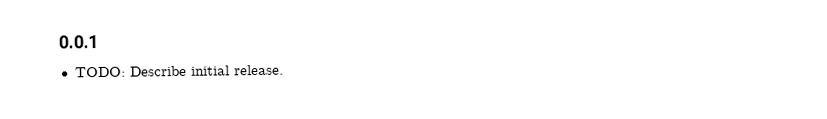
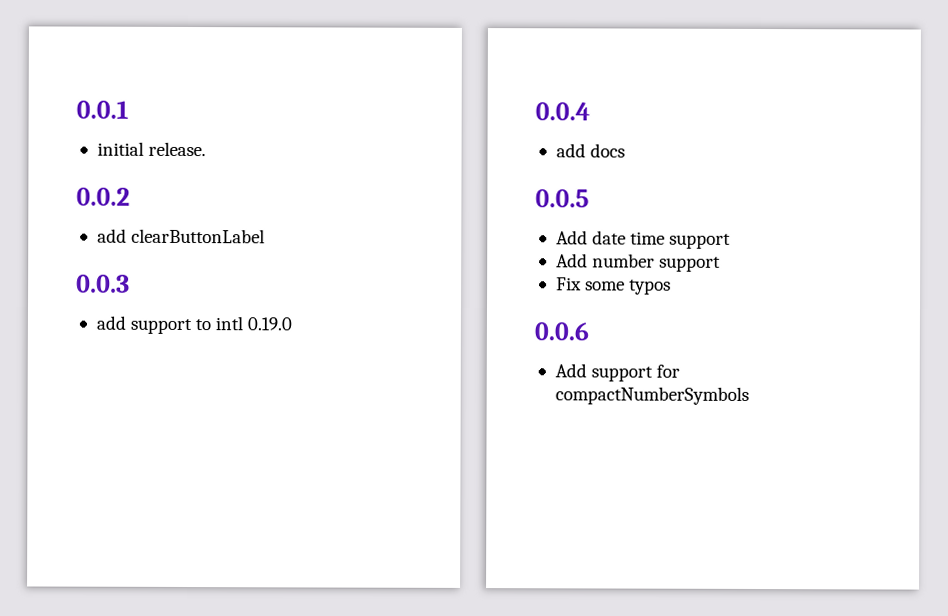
[74,65,187,78] TODO: Describe -> (129, 109) none
(284, 70) none -> [76,187,130,206] [96,228,266,244] [76,274,130,293] [95,315,293,335] [535,102,590,121] [555,143,626,158] [535,189,590,208] [555,230,732,249] [555,253,722,272] [555,277,672,295] [534,322,589,341] [554,363,681,382] [554,386,749,405] // 0.0.2 // add clearButtonLabel // 0.0.3 // add support to intl 0.19.0 // 0.0.4 // add docs // 0.0.5 // Add date time support // Add number support // Fix some typos // 0.0.6 // Add support for compactNumberSymbols

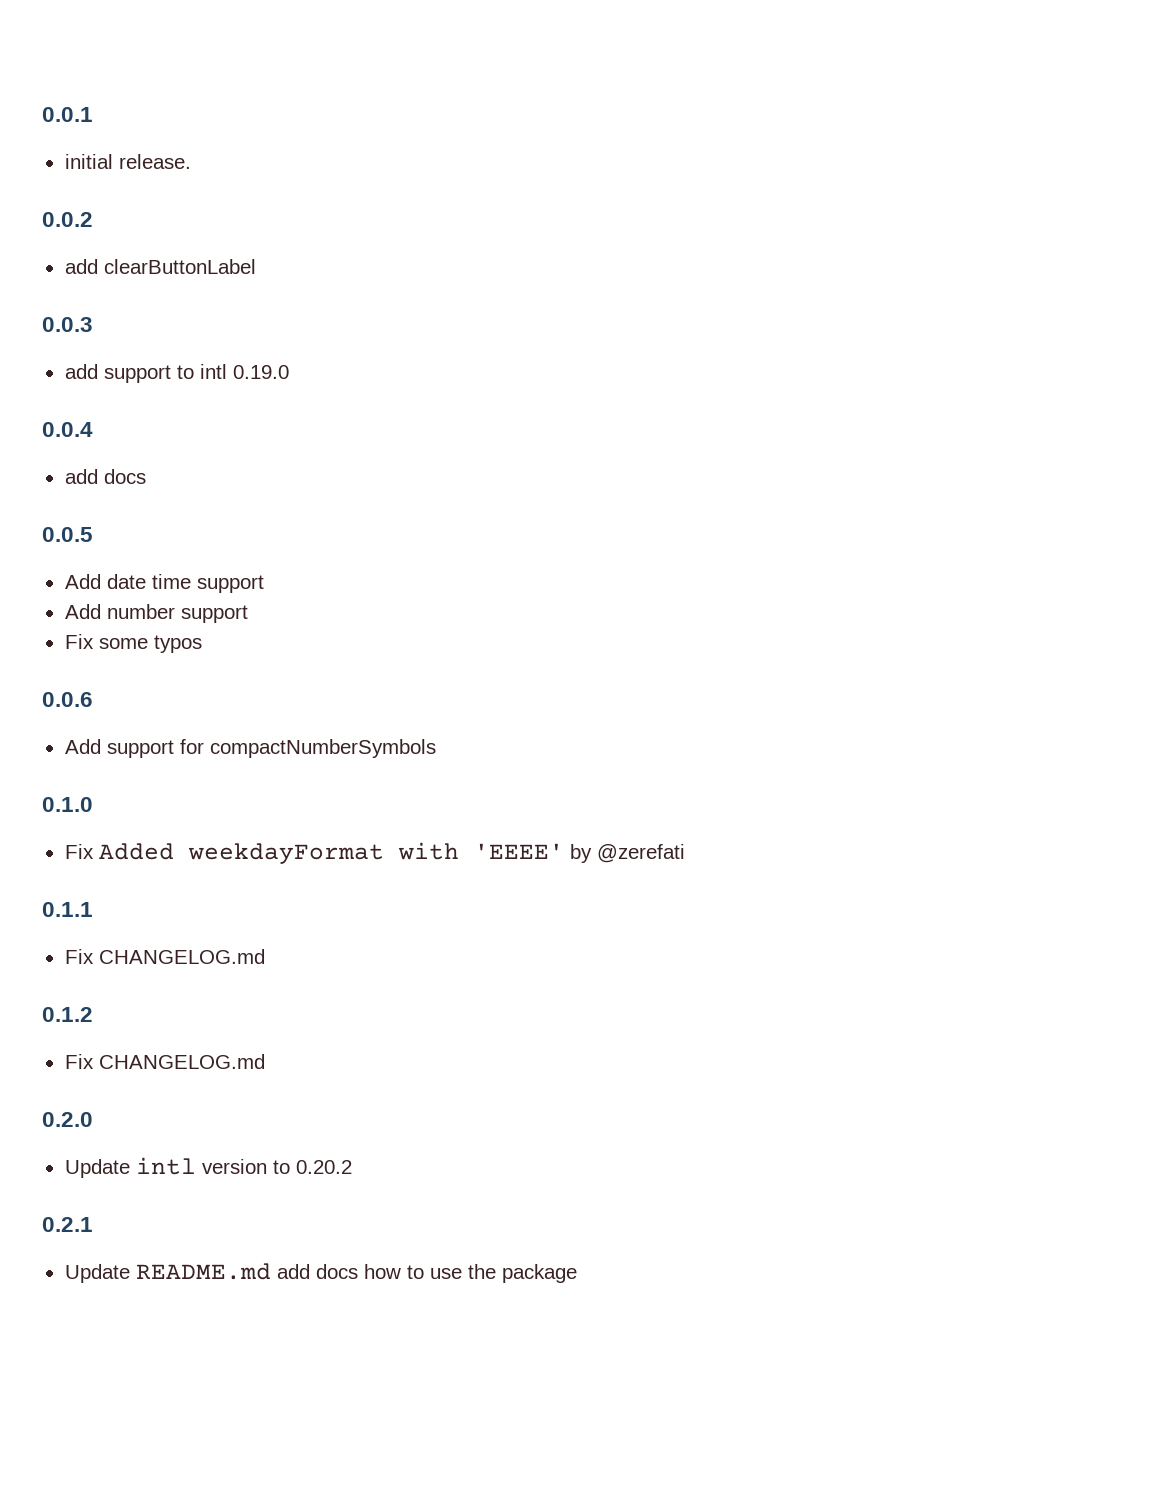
(749, 395) none -> [42,797,93,812] [64,842,685,864] [42,902,93,917] [64,949,265,964] [42,1007,93,1022] [64,1054,265,1069] [42,1112,93,1127] [64,1157,352,1178] [42,1217,93,1232] [64,1263,577,1283] // 0.1.0 // Fix Added weekdayFormat with 'EEEE' by @zerefati // 0.1.1 // Fix CHANGELOG.md // 0.1.2 // Fix CHANGELOG.md // 0.2.0 // Update intl version to 0.20.2 // 0.2.1 // Update README.md add docs how to use the package

